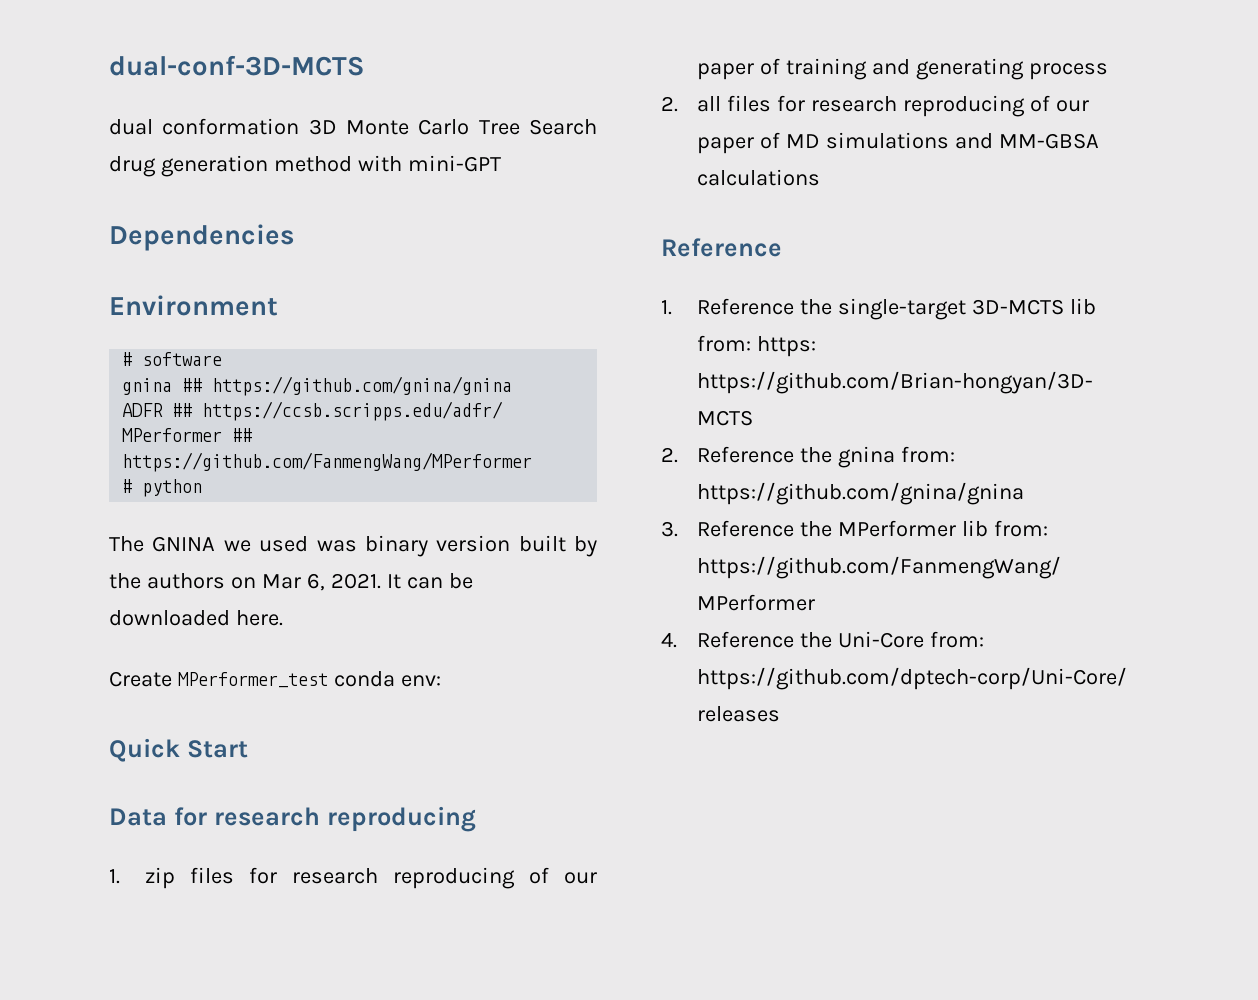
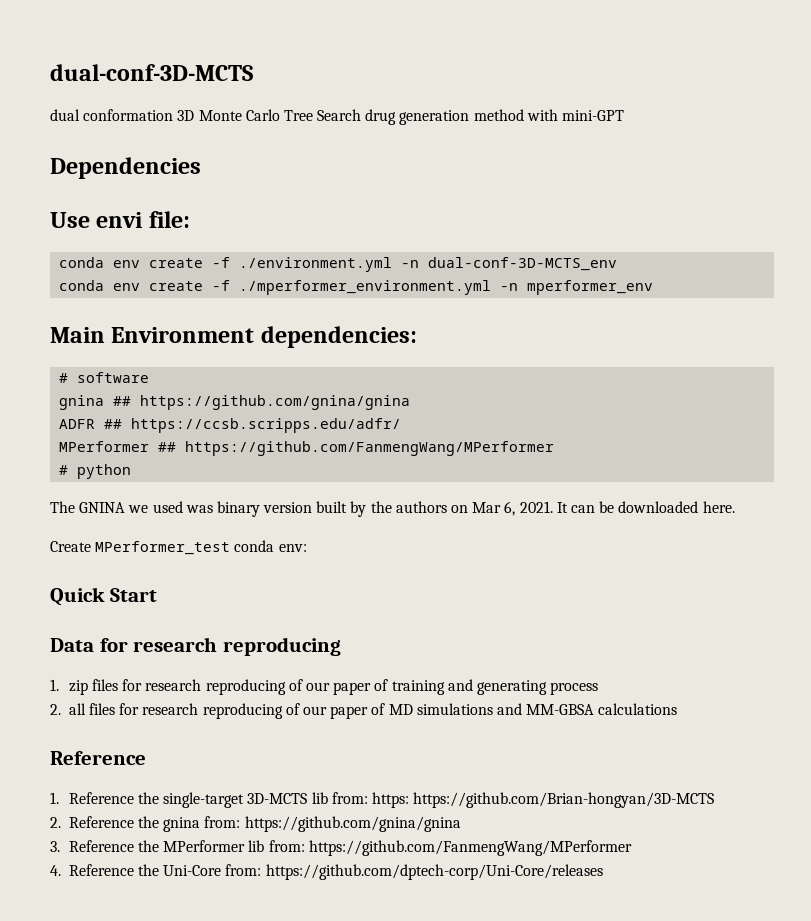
(295, 237) none -> [50,211,190,228] [59,257,618,272] [59,280,654,295] [50,327,105,343] Use envi file: // conda env create -f ./environment.yml -n dual-conf-3D-MCTS_env // conda env create -f ./mperformer_environment.yml -n mperformer_env // Main
(278, 305) none -> [260,326,417,348] dependencies:

